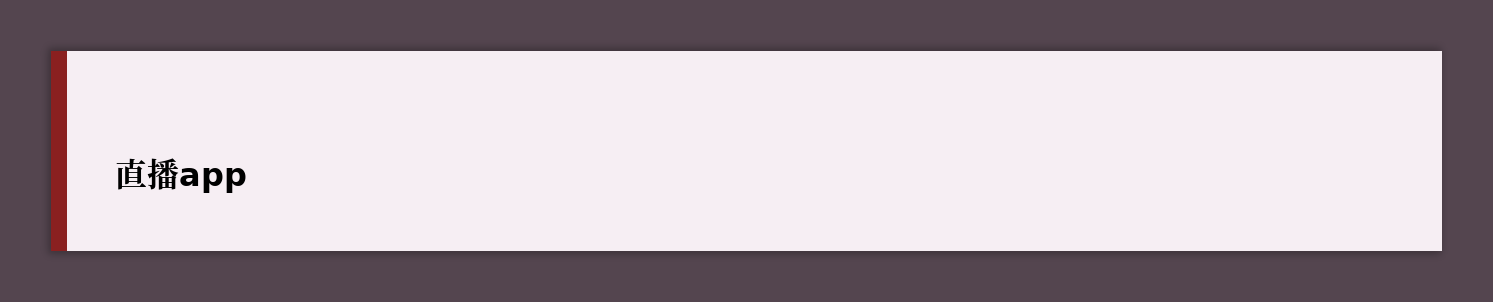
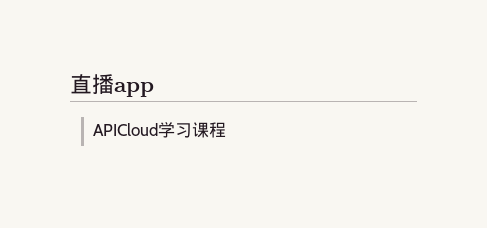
(247, 180) none -> [93,122,227,138] // APICloud学习课程

